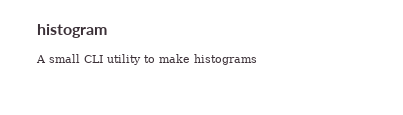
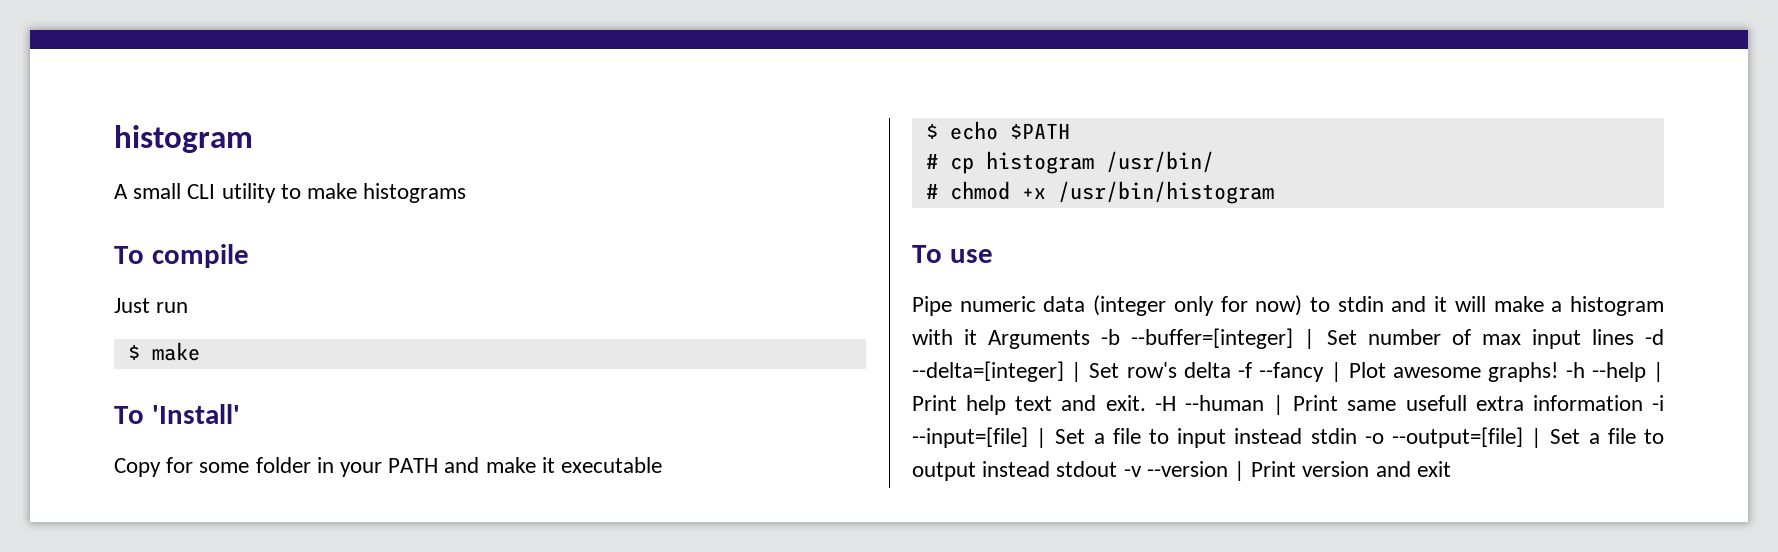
(257, 59) none -> [114,244,249,268] [114,298,189,313] [127,342,200,361] [114,404,240,424] [114,457,663,477] [925,121,1070,140] [925,151,1214,174] [925,181,1274,204] [912,245,993,263] [912,295,1664,316] [912,328,1664,349] [912,361,1665,382] [912,395,1664,415] [912,427,1664,448] [912,461,1451,481] // To compile // Just run // $ make // To 'Install' // Copy for some folder in your PATH and make it executable // $ echo $PATH // # cp histogram /usr/bin/ // # chmod +x /usr/bin/histogram // To use // Pipe numeric data (integer only for now) to stdin and it will make a histogram with it Arguments -b --buffer=[integer] | Set number of max input lines -d --delta=[integer] | Set row's delta -f --fancy | Plot awesome graphs! -h --help | Print help text and exit. -H --human | Print same usefull extra information -i --input=[file] | Set a file to input instead stdin -o --output=[file] | Set a file to output instead stdout -v --version | Print version and exit

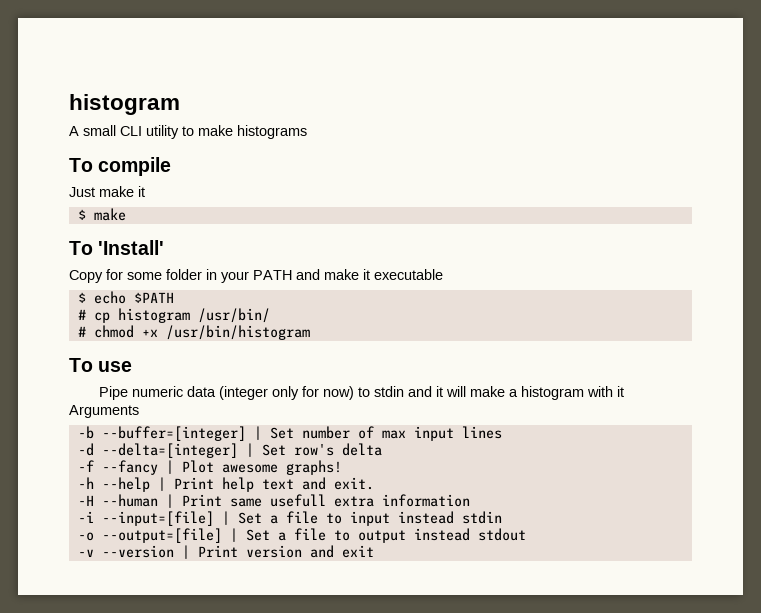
[156,302,189,313] run -> [99,186,145,197] make it
(1091, 339) none -> (139, 411) //
(1634, 337) none -> (502, 432) //
(1231, 370) none -> (382, 449) //
(1559, 372) none -> (342, 467) //
(1146, 403) none -> (374, 483) //
(1643, 403) none -> (470, 500) //
(1357, 436) none -> (502, 517) //
(1118, 469) none -> (526, 534) //

